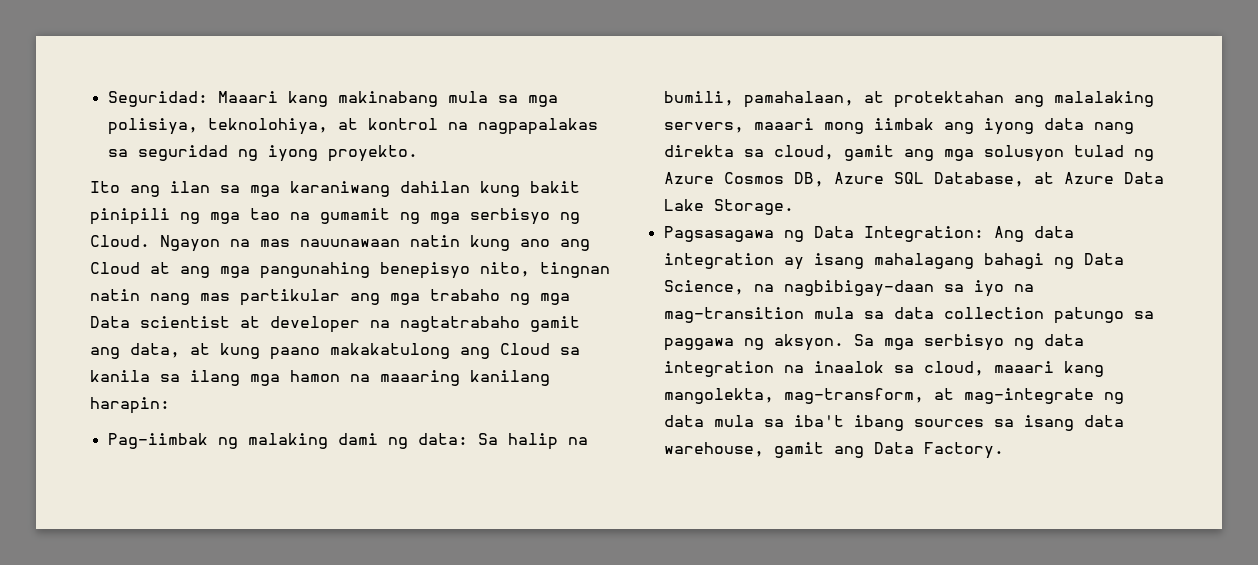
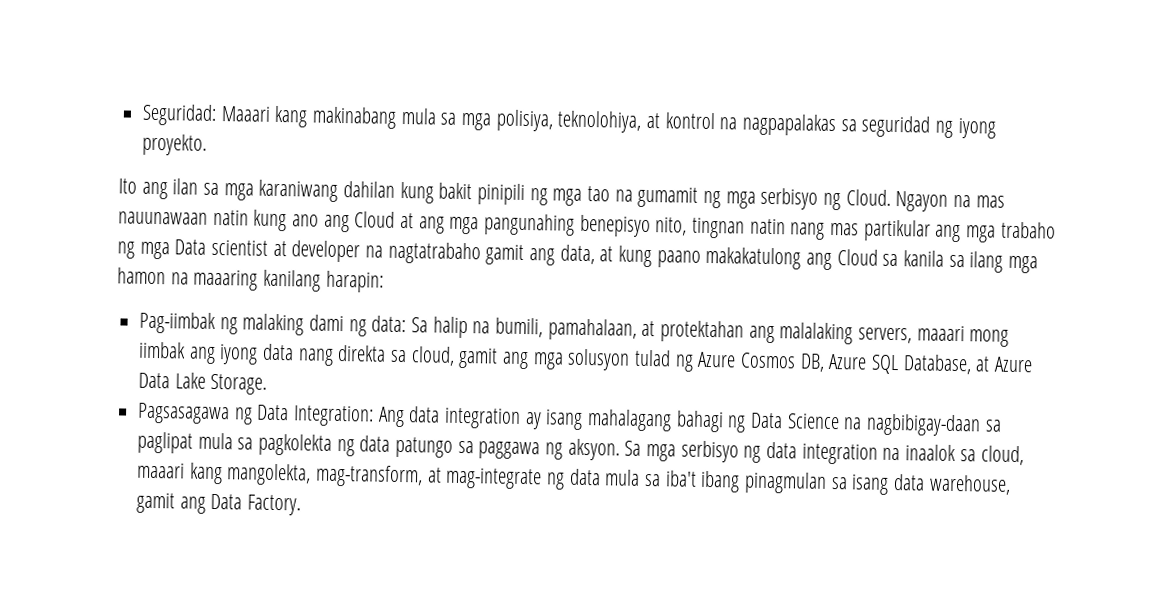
[663,280,744,295] Science, -> [786,413,840,430] Science
[973,280,1034,297] [663,307,1044,323] iyo na mag-transition mula sa data collection -> [137,431,391,457] paglipat mula sa pagkolekta ng data
[913,419,984,427] sources -> [744,471,828,494] pinagmulan

